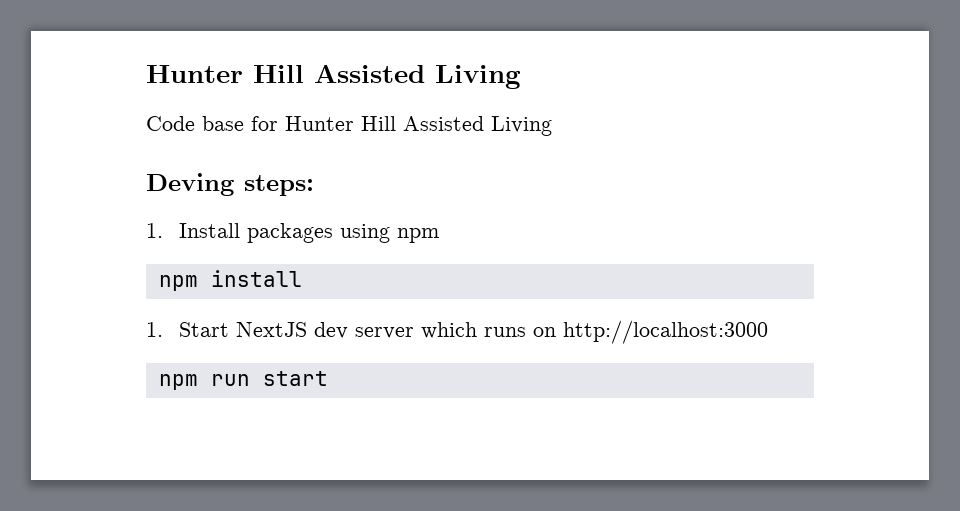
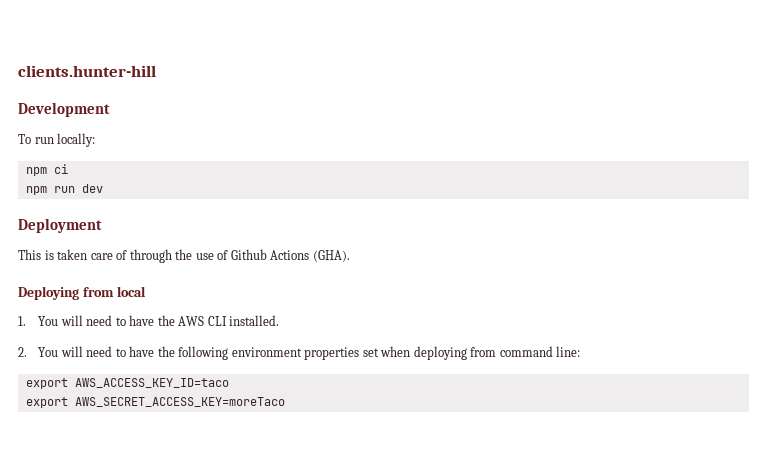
[146,64,521,89] [146,116,552,136] [146,173,314,196] [146,223,439,243] [158,270,302,291] [146,320,768,344] [158,371,328,390] Hunter Hill Assisted Living // Code base for Hunter Hill Assisted Living // Deving steps: // 1. Install packages using npm // npm install // 1. Start NextJS dev server which runs on http://localhost:3000 // npm run start -> [18,65,156,77] [18,102,110,117] [18,133,96,147] [25,164,68,176] [25,184,103,195] [18,218,102,233] [18,249,350,263] [18,286,146,300] [18,315,280,326] [18,346,581,360] [25,378,229,389] [25,397,285,408] clients.hunter-hill // Development // To run locally: // npm ci // npm run dev // Deployment // This is taken care of through the use of Github Actions (GHA). // Deploying from local // 1. You will need to have the AWS CLI installed. // 2. You will need to have the following environment properties set when deploying from command line: // export AWS_ACCESS_KEY_ID=taco // export AWS_SECRET_ACCESS_KEY=moreTaco

